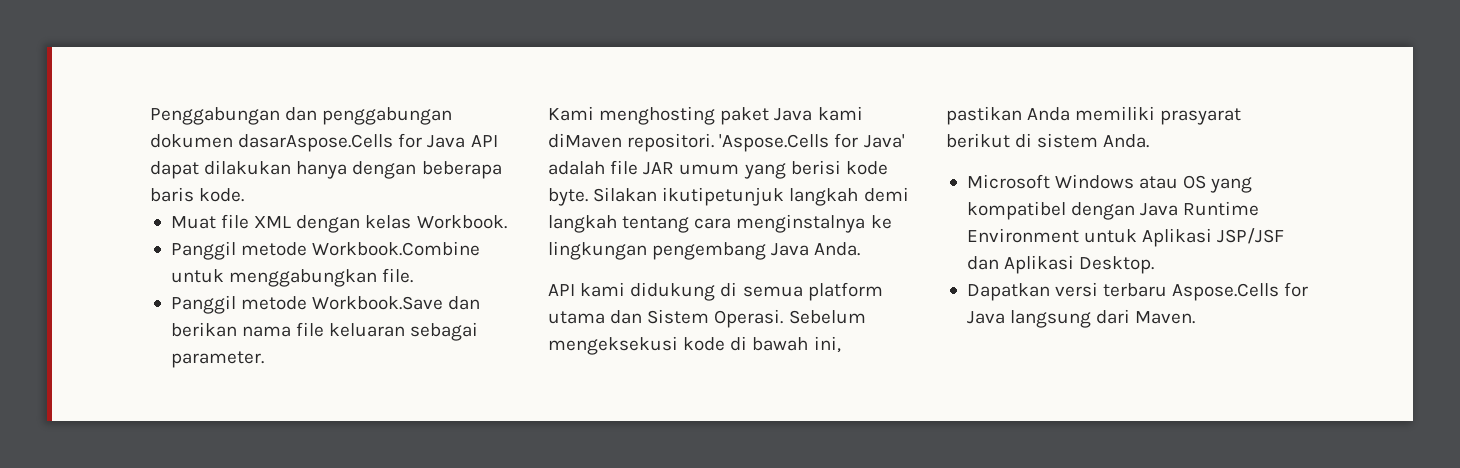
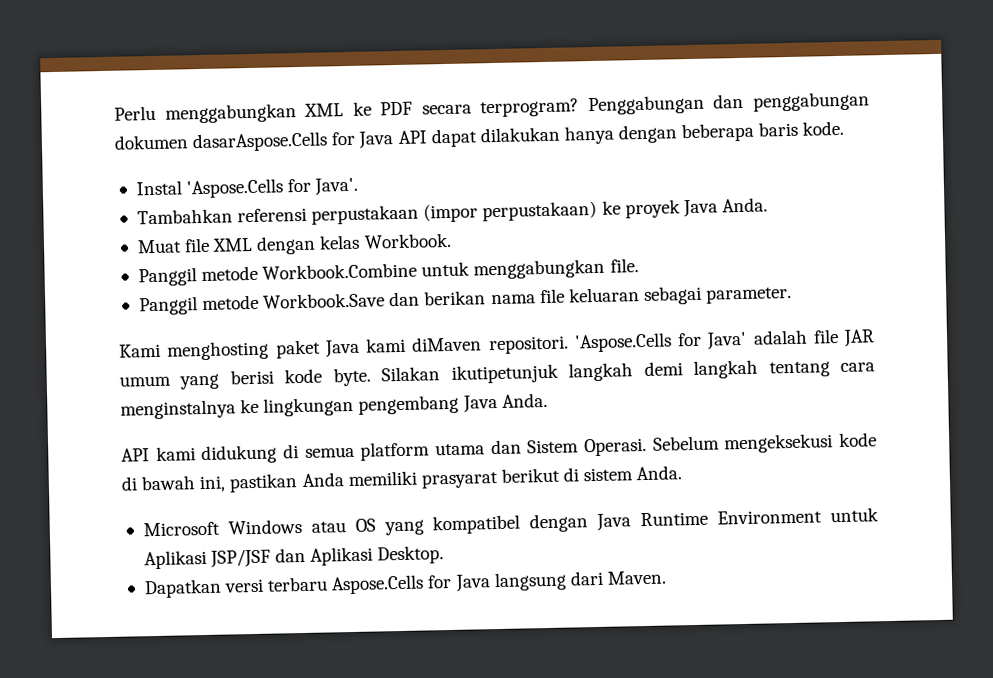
(150, 116) none -> [114,98,580,124] Perlu menggabungkan XML ke PDF secara terprogram?
(245, 195) none -> [135,177,360,199] [136,197,768,225] // Instal 'Aspose.Cells for Java'. // Tambahkan referensi perpustakaan (impor perpustakaan) ke proyek Java Anda.

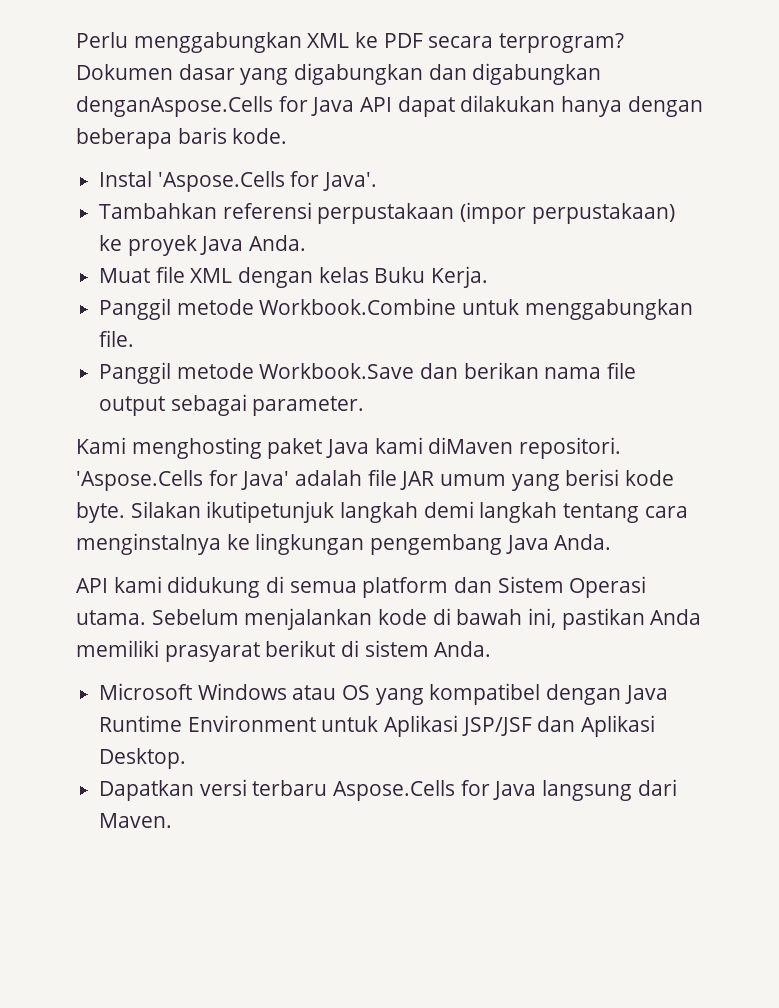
[587,91,870,116] [114,131,329,153] Penggabungan dan penggabungan dokumen dasarAspose.Cells -> [76,63,602,85] [76,96,273,117] Dokumen dasar yang digabungkan dan digabungkan denganAspose.Cells
[363,232,452,249] Workbook. -> [374,266,489,288] Buku Kerja.
[567,287,640,303] keluaran -> [99,396,166,416] output
[435,443,486,456] utama -> (449, 587) none
[584,433,834,457] Operasi. Sebelum mengeksekusi -> [569,576,647,598] [76,608,373,630] Operasi utama. Sebelum menjalankan

